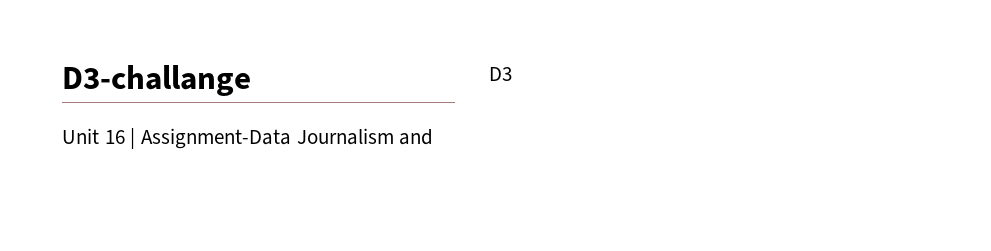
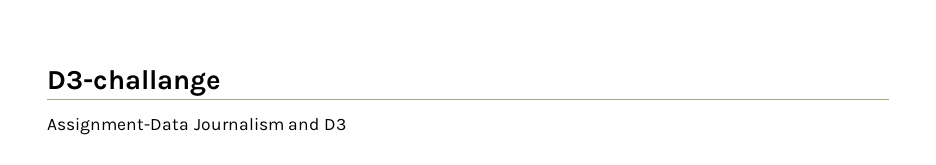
[62,128,136,149] Unit 16 | -> (221, 83) none

